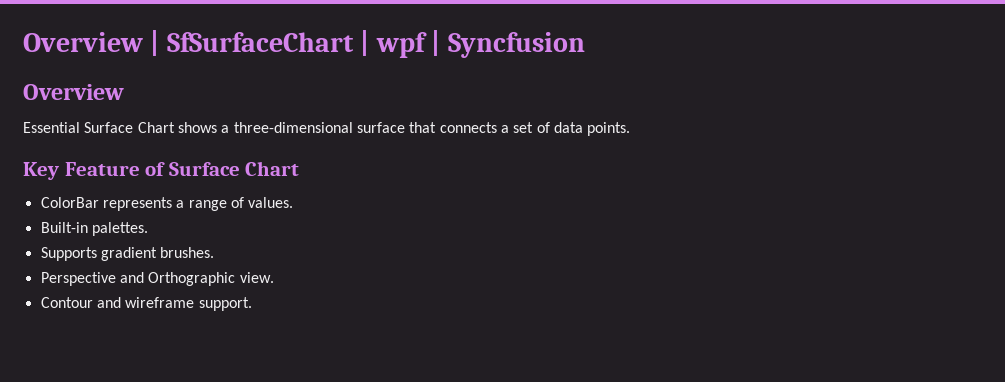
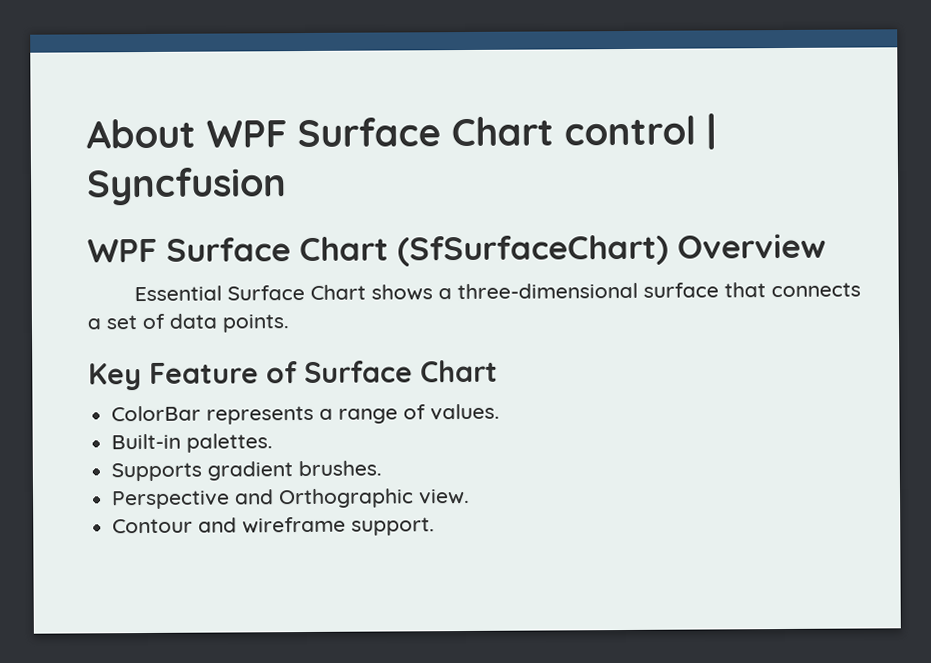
[23,30,585,58] Overview | SfSurfaceChart | wpf | Syncfusion // -> [86,113,716,150] [86,167,287,206] [87,234,669,267] About WPF Surface Chart control | Syncfusion // WPF Surface Chart (SfSurfaceChart)

